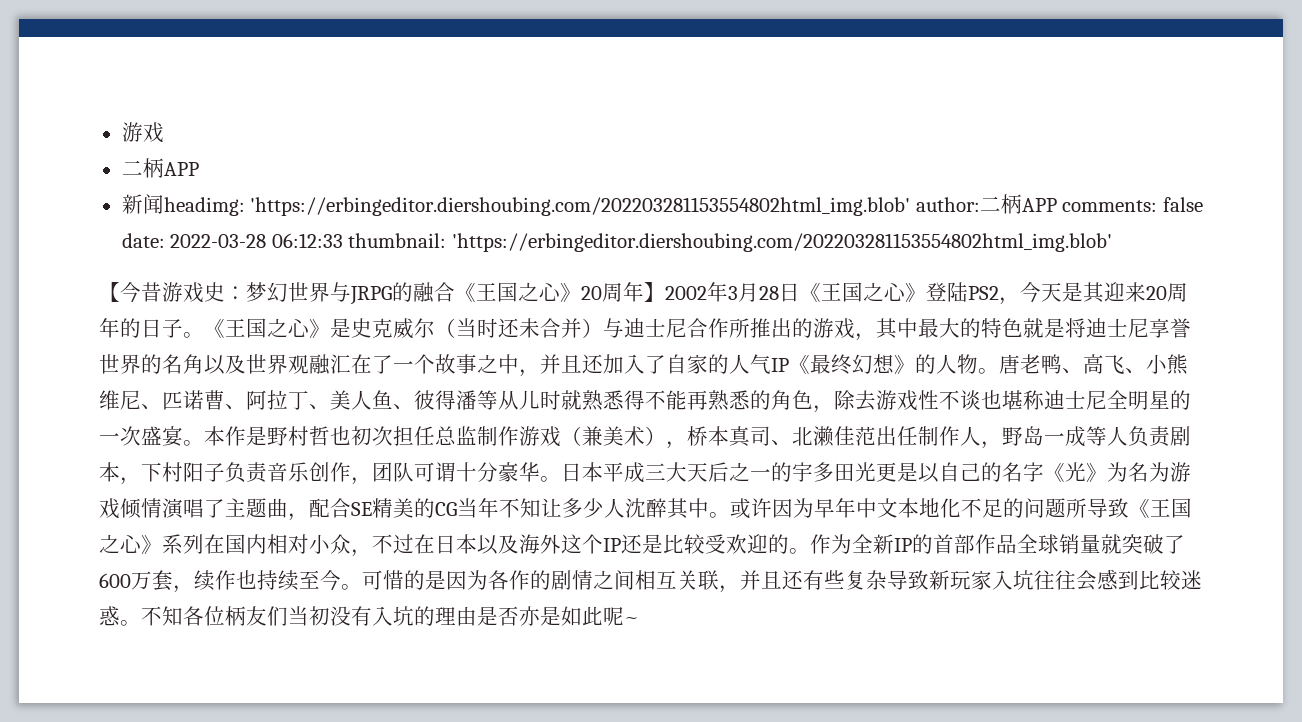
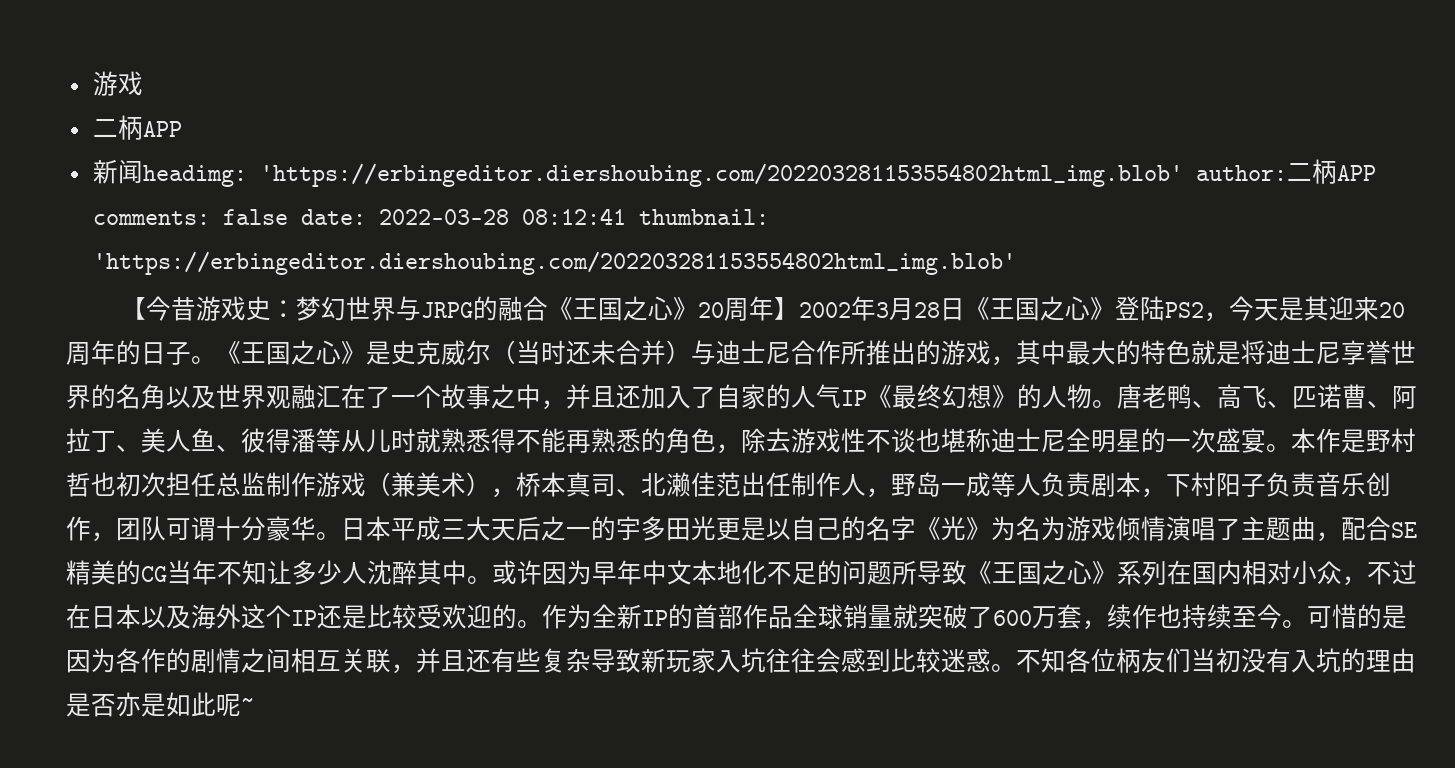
[271,233,343,248] 06:12:33 -> [521,208,626,225] 08:12:41
[1146,354,1188,375] [99,390,162,410] 小熊维尼、 -> (1292, 404) none

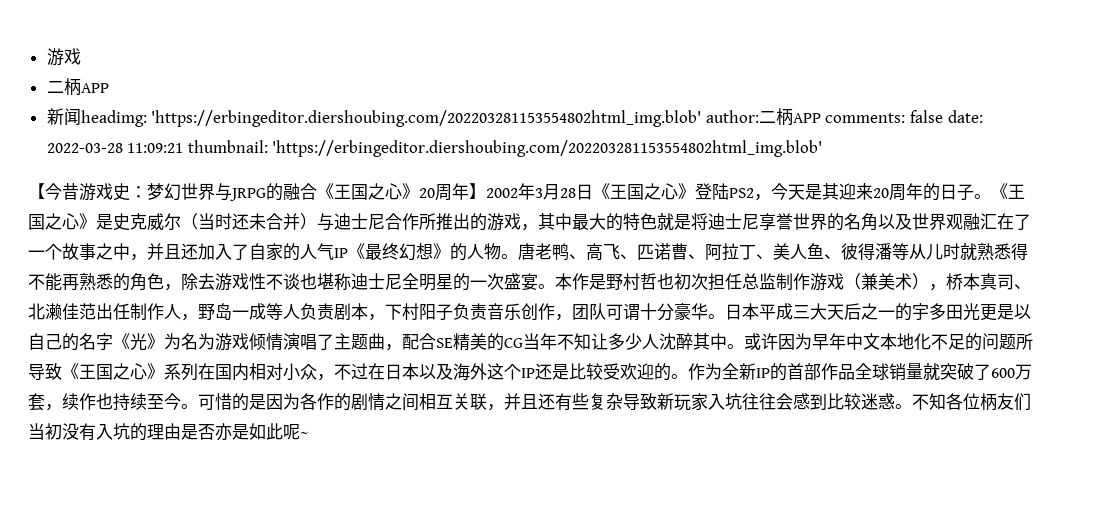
[521,208,626,225] 08:12:41 -> [127,143,184,153] 11:09:21

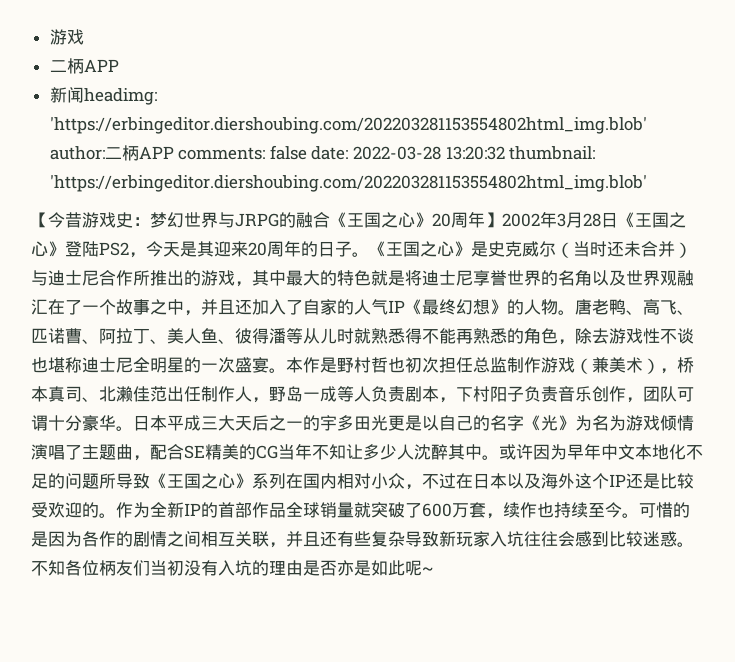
[127,143,184,153] 11:09:21 -> [445,146,505,160] 13:20:32

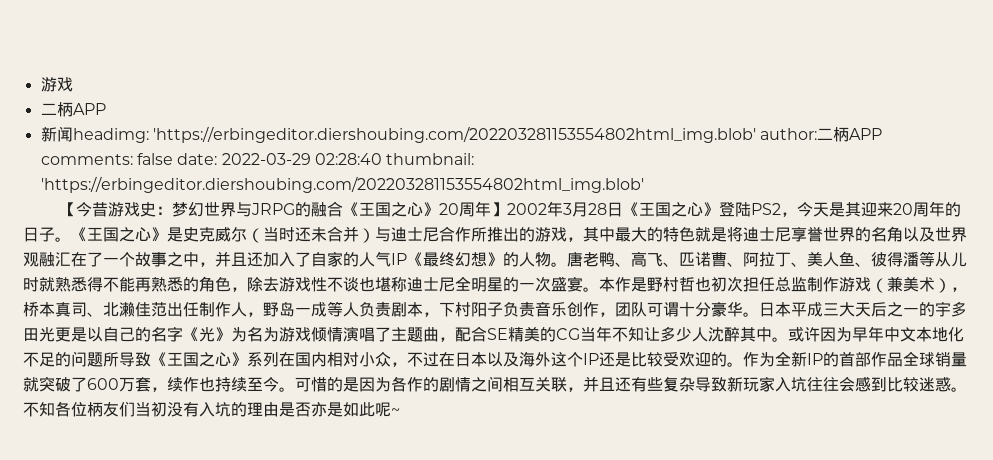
[353,146,505,160] 2022-03-28 13:20:32 -> [221,153,382,165] 2022-03-29 02:28:40

